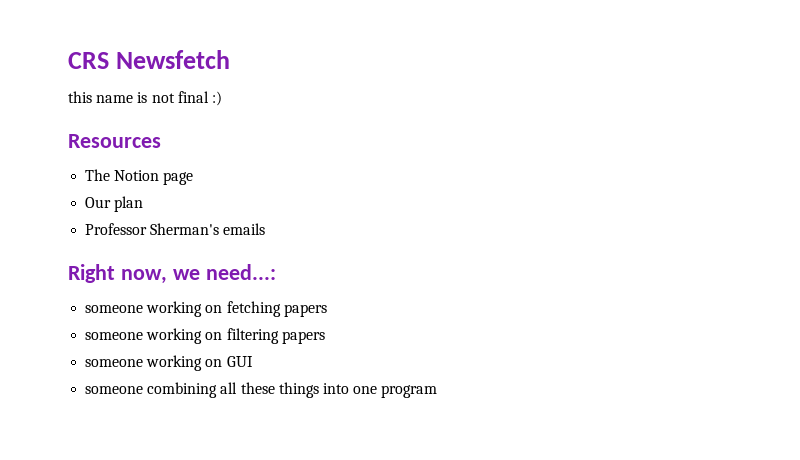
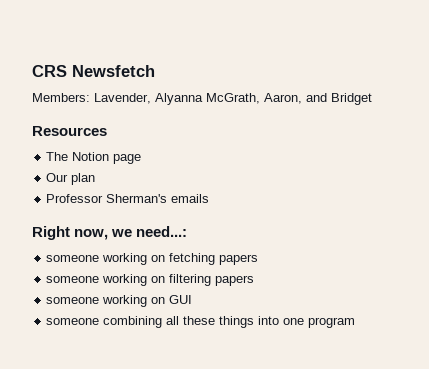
[68,91,222,106] this name is not final :) -> [32,93,372,105] Members: Lavender, Alyanna McGrath, Aaron, and Bridget

